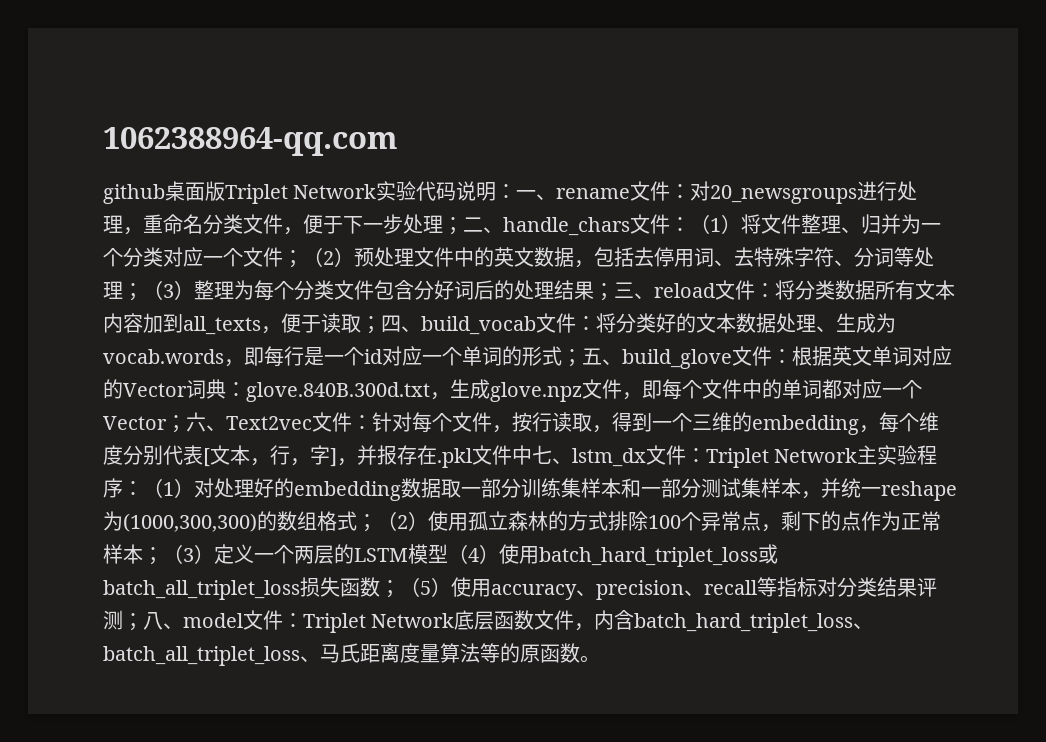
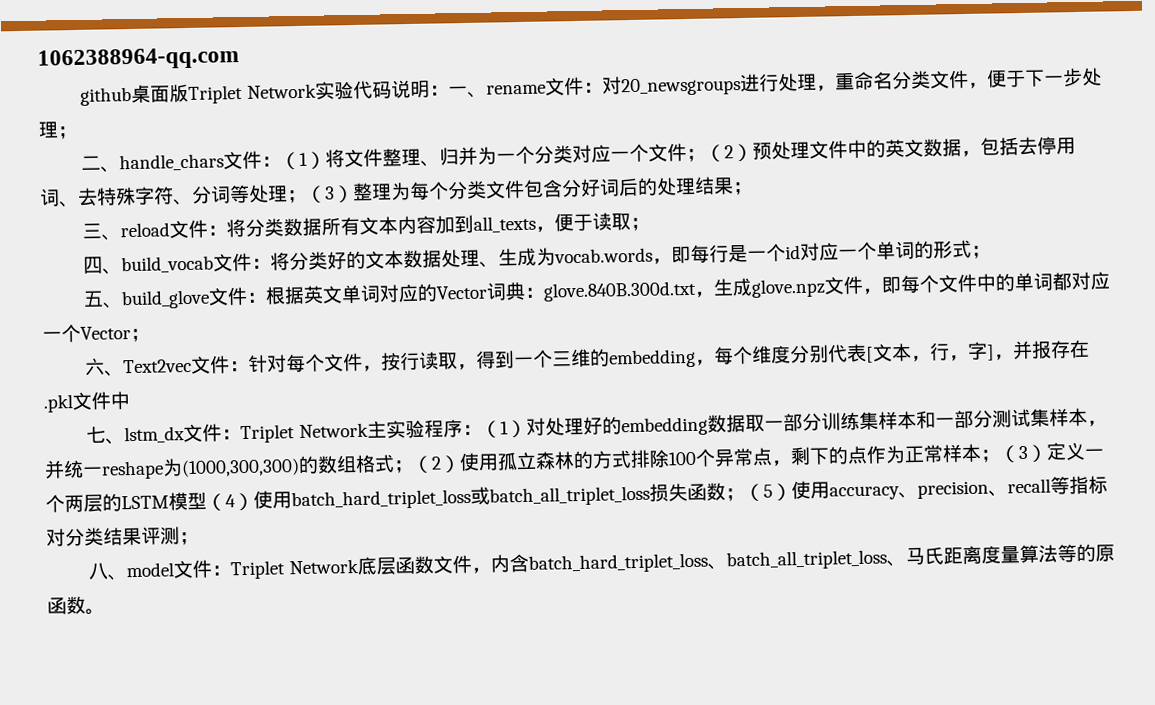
(463, 226) none -> (78, 132) //
(614, 292) none -> (753, 188) //
(381, 325) none -> (651, 224) //
(582, 358) none -> (992, 252) //
(186, 424) none -> (150, 335) //
(532, 455) none -> (130, 400) //
(143, 622) none -> (199, 538) //

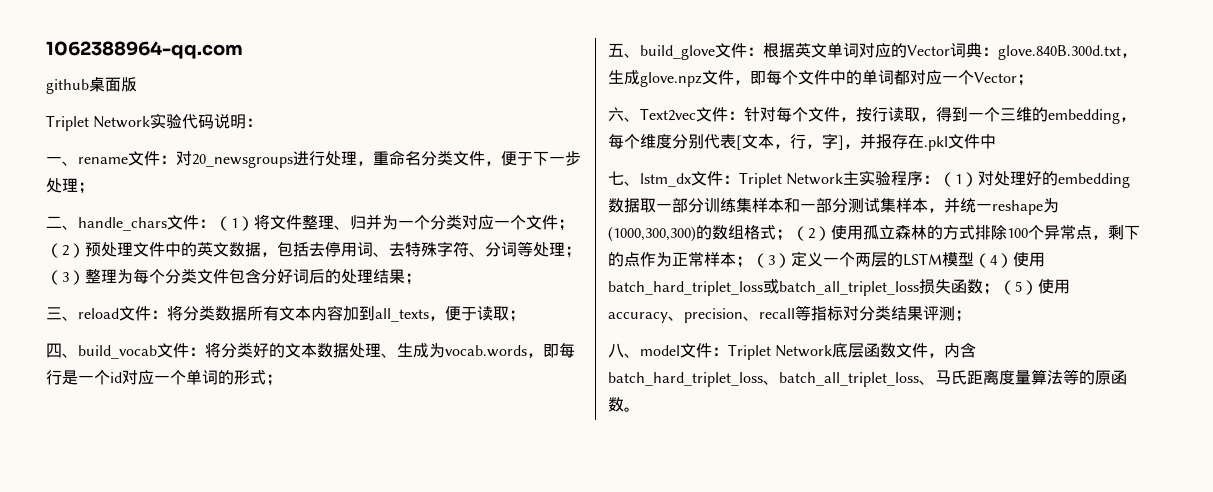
(190, 93) none -> (137, 84) //
(449, 90) none -> (263, 122) //

